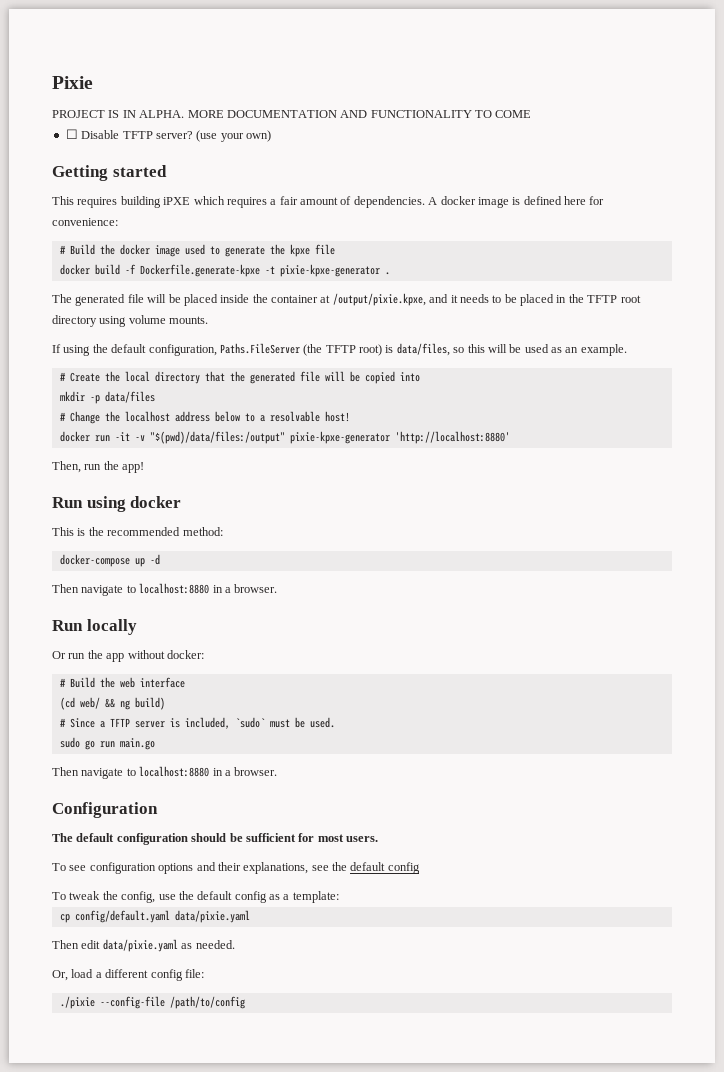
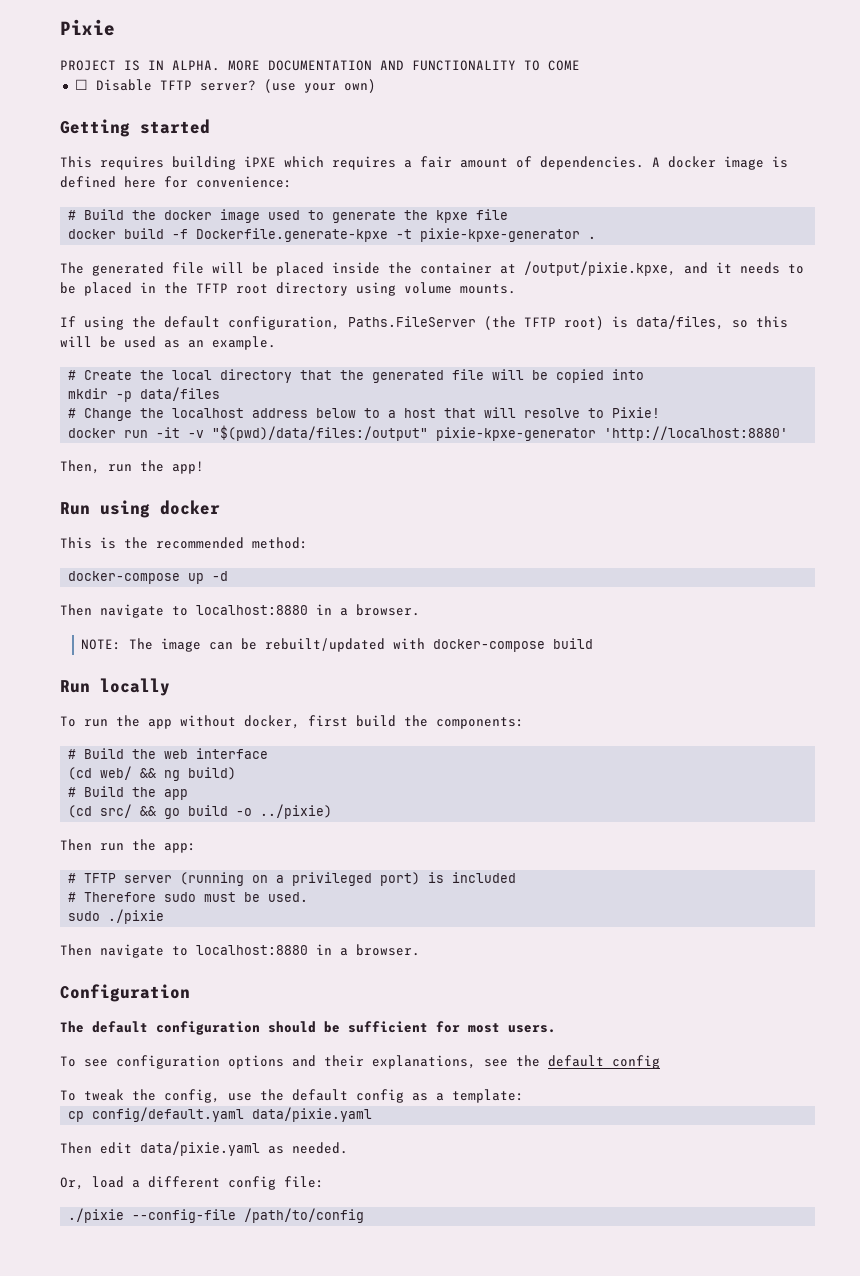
[269,411,350,422] resolvable host! -> [404,407,661,418] host that will resolve to Pixie!
(278, 588) none -> [81,638,594,652] // NOTE: The image can be rebuilt/updated with docker-compose build
[52,651,66,659] Or -> [60,716,76,727] To
[166,650,204,659] docker: -> [244,715,524,729] docker, first build the components:
[69,717,265,729] Since a TFTP server is included, `sudo` -> [84,786,189,800] [68,804,333,819] [60,839,196,853] [68,872,517,886] [68,892,197,902] Build the app // (cd src/ && go build -o ../pixie) // Then run the app: // # TFTP server (running on a privileged port) is included // # Therefore sudo
[84,738,155,750] go run main.go -> [108,909,165,924] ./pixie

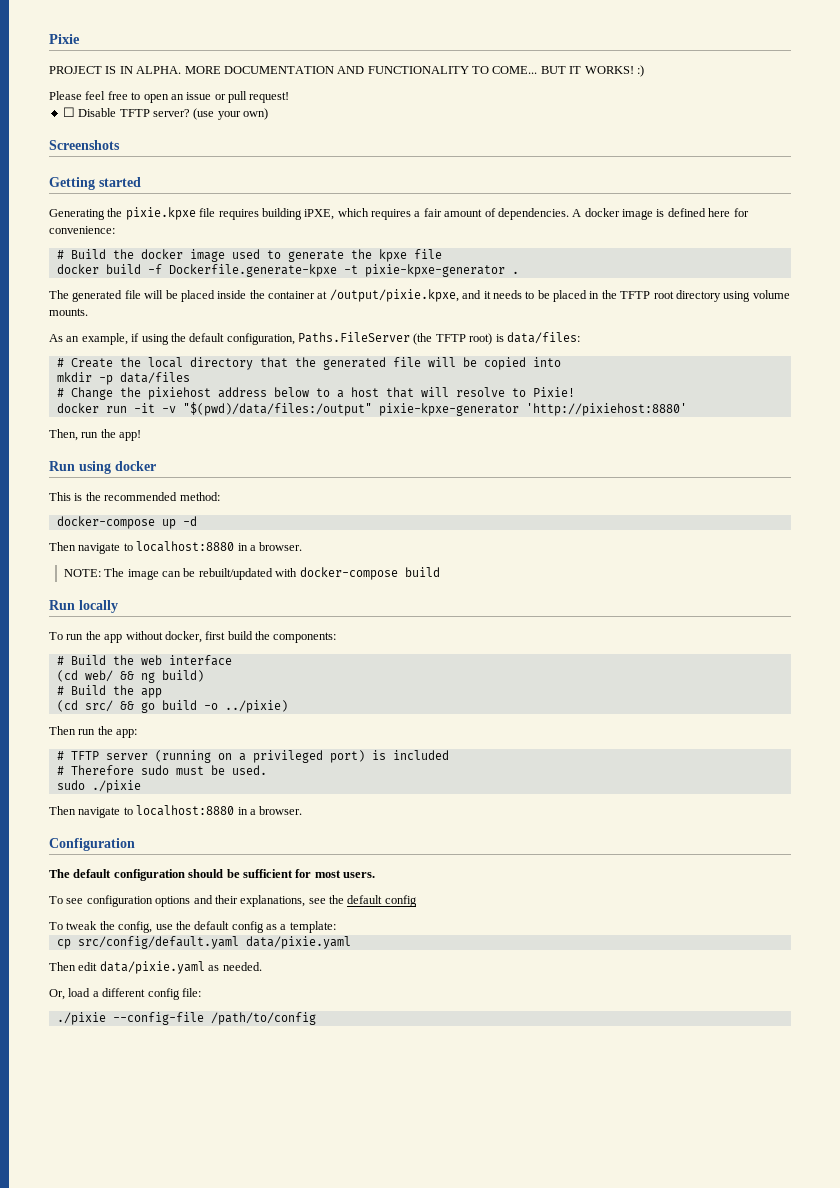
[548,60,580,71] COME -> [492,65,644,77] [49,91,290,103] COME... BUT IT WORKS! :) // Please feel free to open an issue or pull request!
(376, 86) none -> [49,140,120,150] // Screenshots
[60,156,92,168] This -> [49,207,216,220] Generating the pixie.kpxe file
[244,156,276,167] iPXE -> [304,209,335,220] iPXE,
[60,316,76,327] If -> [49,333,140,345] As an example, if
[636,315,788,330] [60,336,276,350] data/files, so this will be used as an example. -> [506,332,580,344] data/files:
[172,408,245,418] localhost -> [147,387,211,400] pixiehost
[604,426,789,441] 'http://localhost:8880' -> [525,403,687,416] 'http://pixiehost:8880'
[92,1107,245,1122] config/default.yaml -> [77,936,239,949] src/config/default.yaml

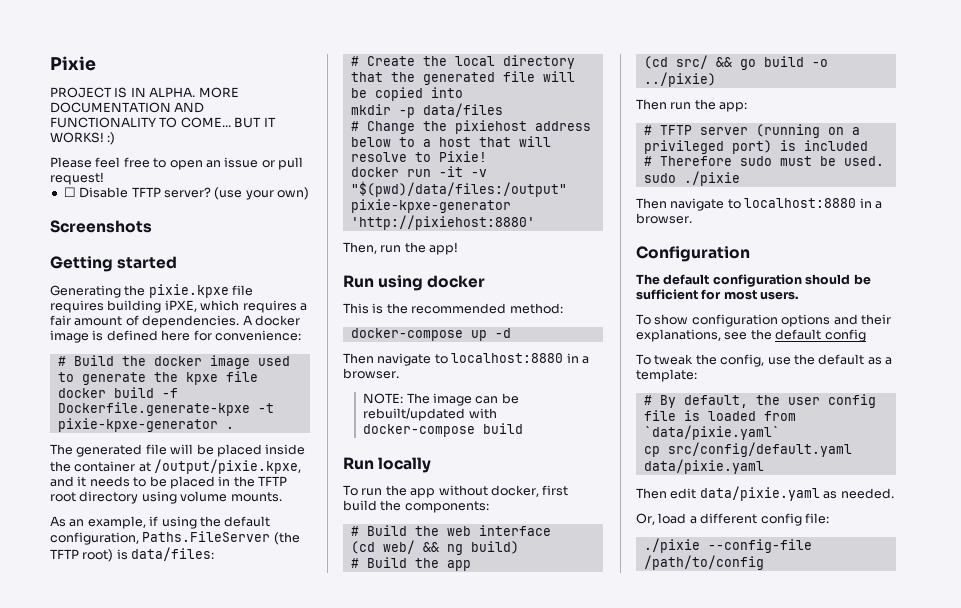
[66,898,84,904] see -> [654,314,689,325] show
[231,921,264,933] config -> (865, 359) none
(336, 927) none -> [643,394,876,408] [643,410,796,421] [643,425,780,440] // # By default, the user config file is loaded from `data/pixie.yaml`

